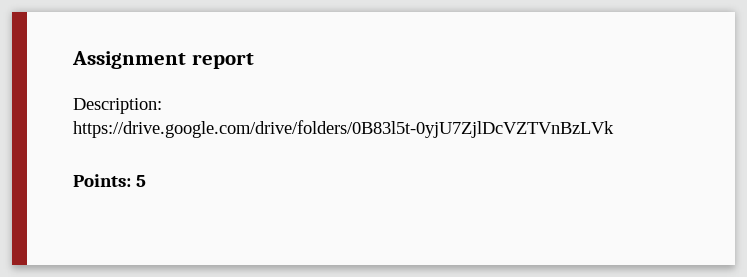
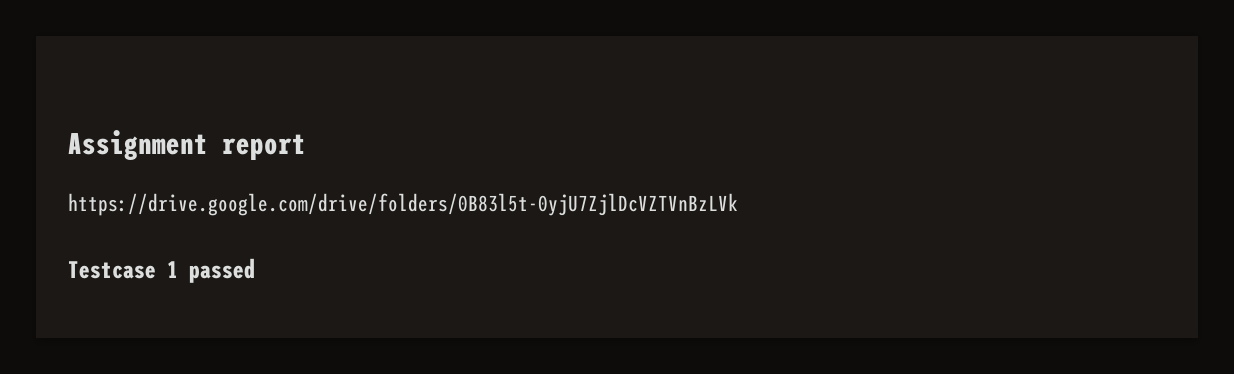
[73,98,162,114] Description: -> (306, 147) none
[73,174,146,187] Points: 5 -> [68,258,255,283] Testcase 1 passed

